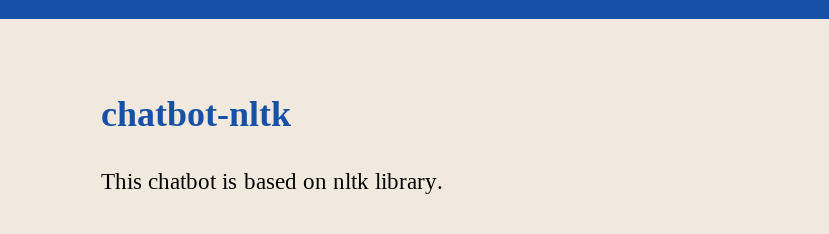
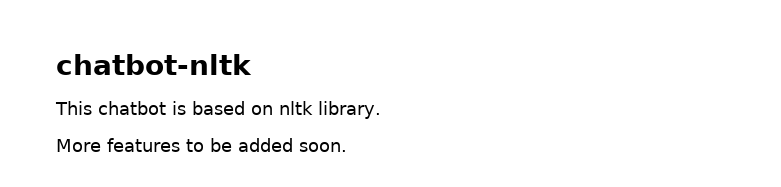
(444, 183) none -> [56,138,347,152] // More features to be added soon.

